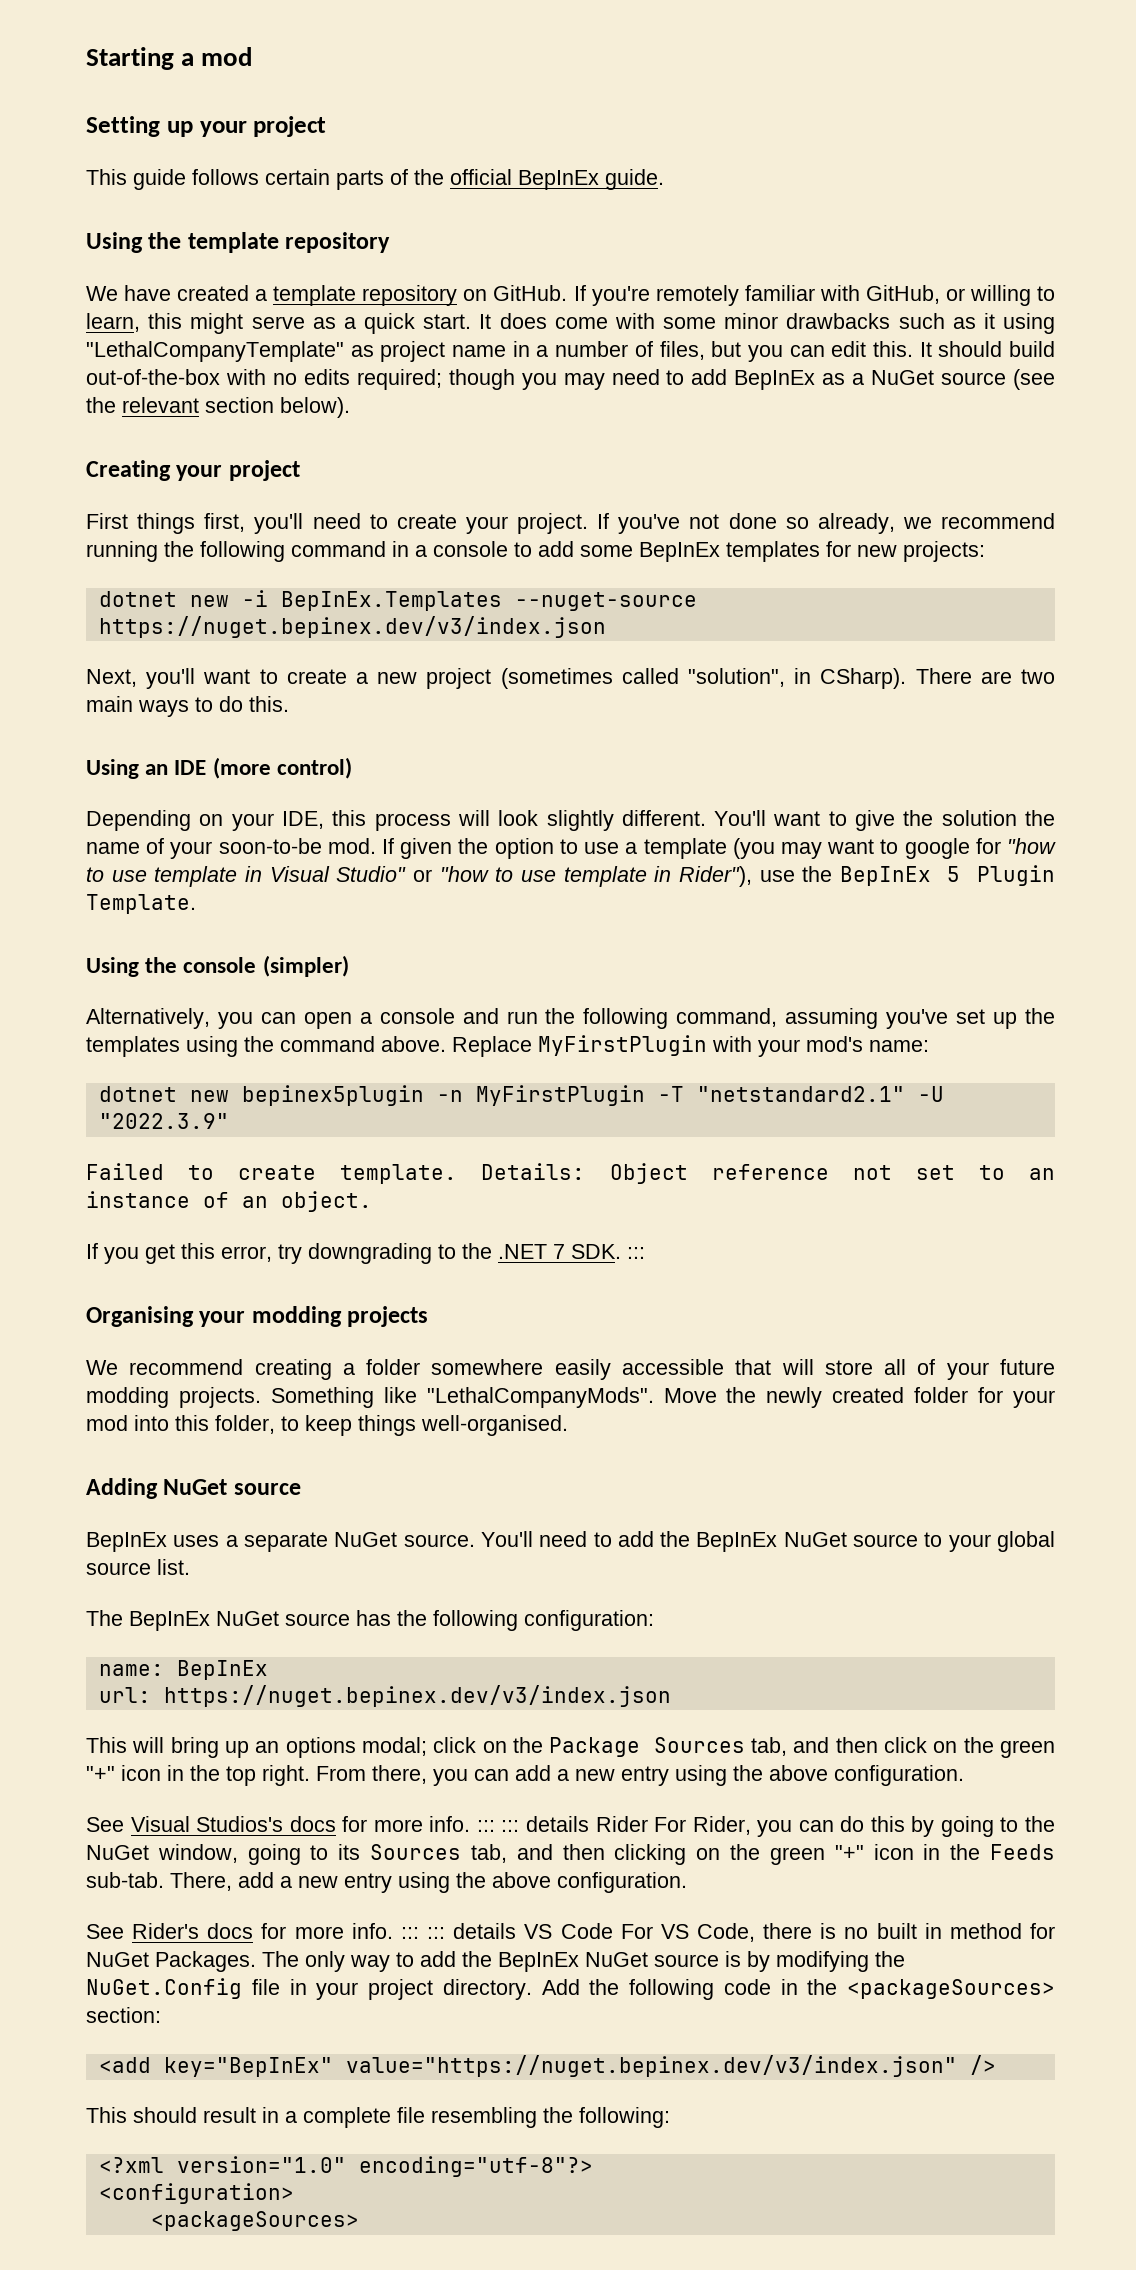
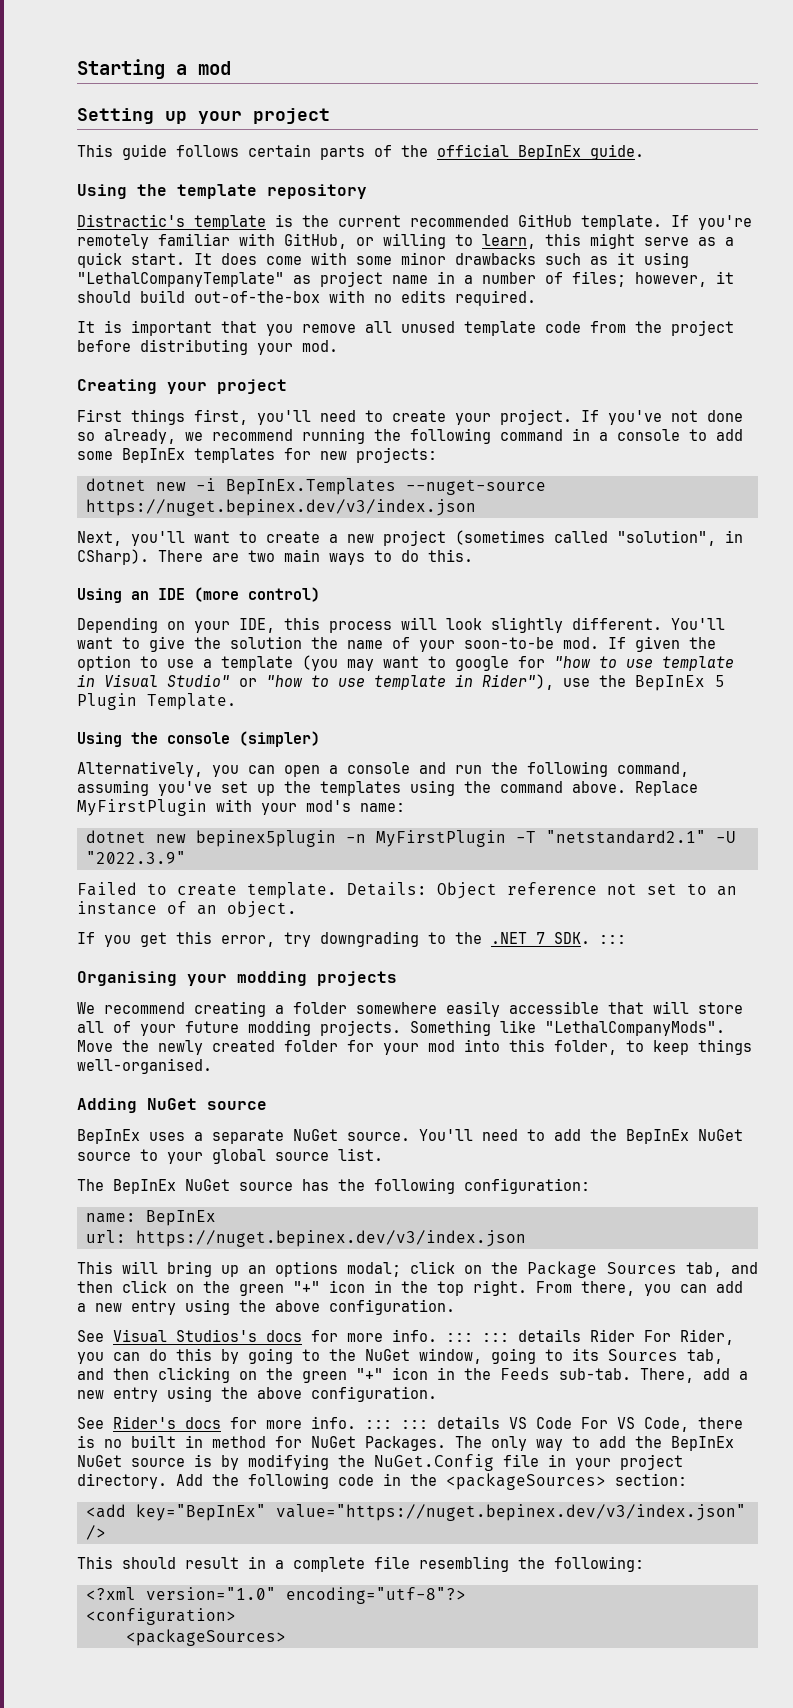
[86,285,568,306] We have created a template repository on GitHub. -> [77,214,662,230] Distractic's template is the current recommended GitHub template.
[659,341,932,362] files, but you can edit this. It -> [572,271,734,287] files; however, it
[356,369,1055,390] [86,397,350,418] required; though you may need to add BepInEx as a NuGet source (see the relevant section below). -> [455,290,536,306] [77,320,734,336] [77,339,338,355] required. // It is important that you remove all unused template code from the project before distributing your mod.

